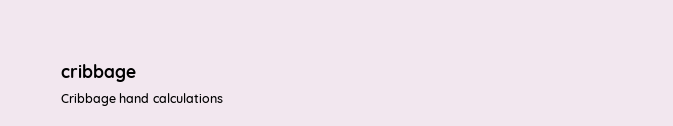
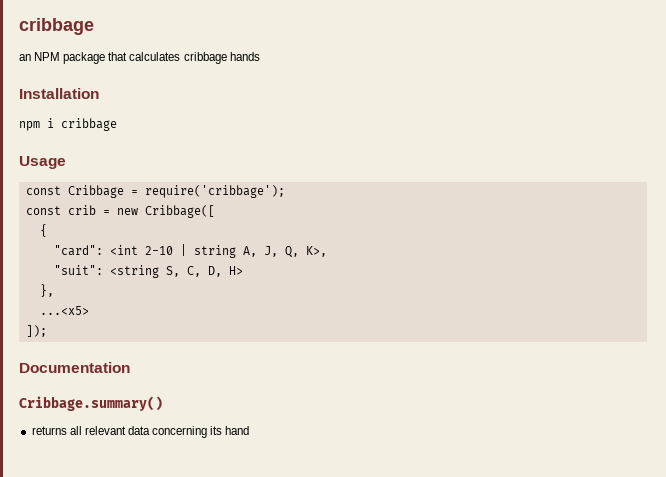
[61,64,136,82] [61,93,223,106] cribbage // Cribbage hand calculations -> [19,18,94,35] [19,52,260,64] [19,88,99,99] [19,118,117,131] [19,156,66,169] [25,185,285,198] [25,205,215,218] [39,224,47,237] [53,244,327,258] [53,265,243,278] [39,284,54,297] [39,306,89,315] [25,325,47,337] [19,362,130,373] [19,396,163,411] [31,426,250,438] cribbage // an NPM package that calculates cribbage hands // Installation // npm i cribbage // Usage // const Cribbage = require('cribbage'); // const crib = new Cribbage([ // { // "card": <int 2-10 | string A, J, Q, K>, // "suit": <string S, C, D, H> // }, // ...<x5> // ]); // Documentation // Cribbage.summary() // returns all relevant data concerning its hand

